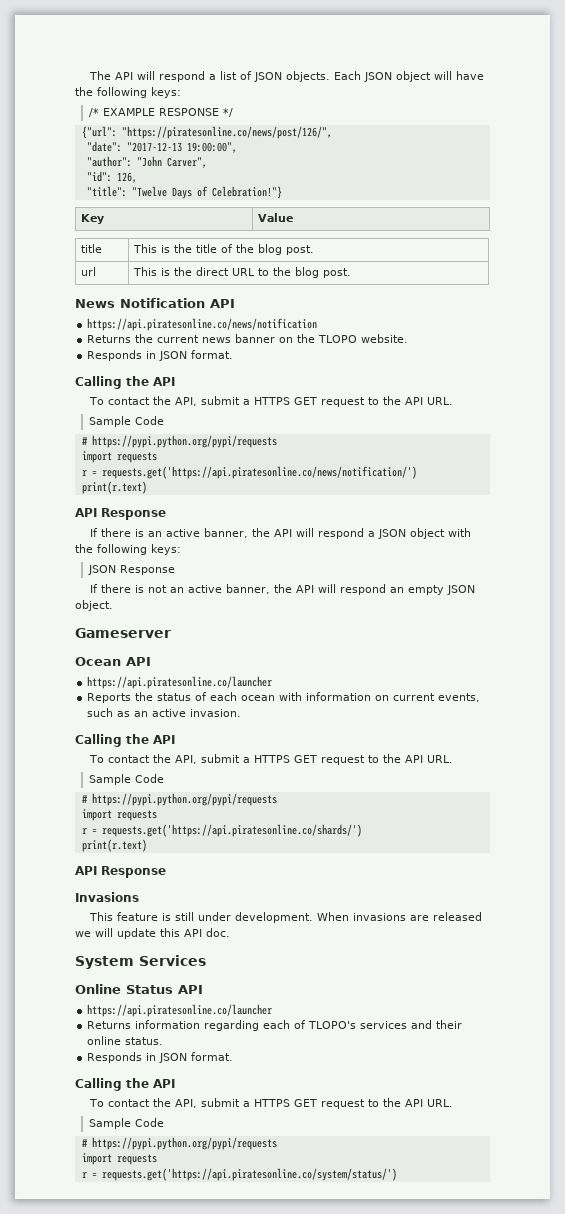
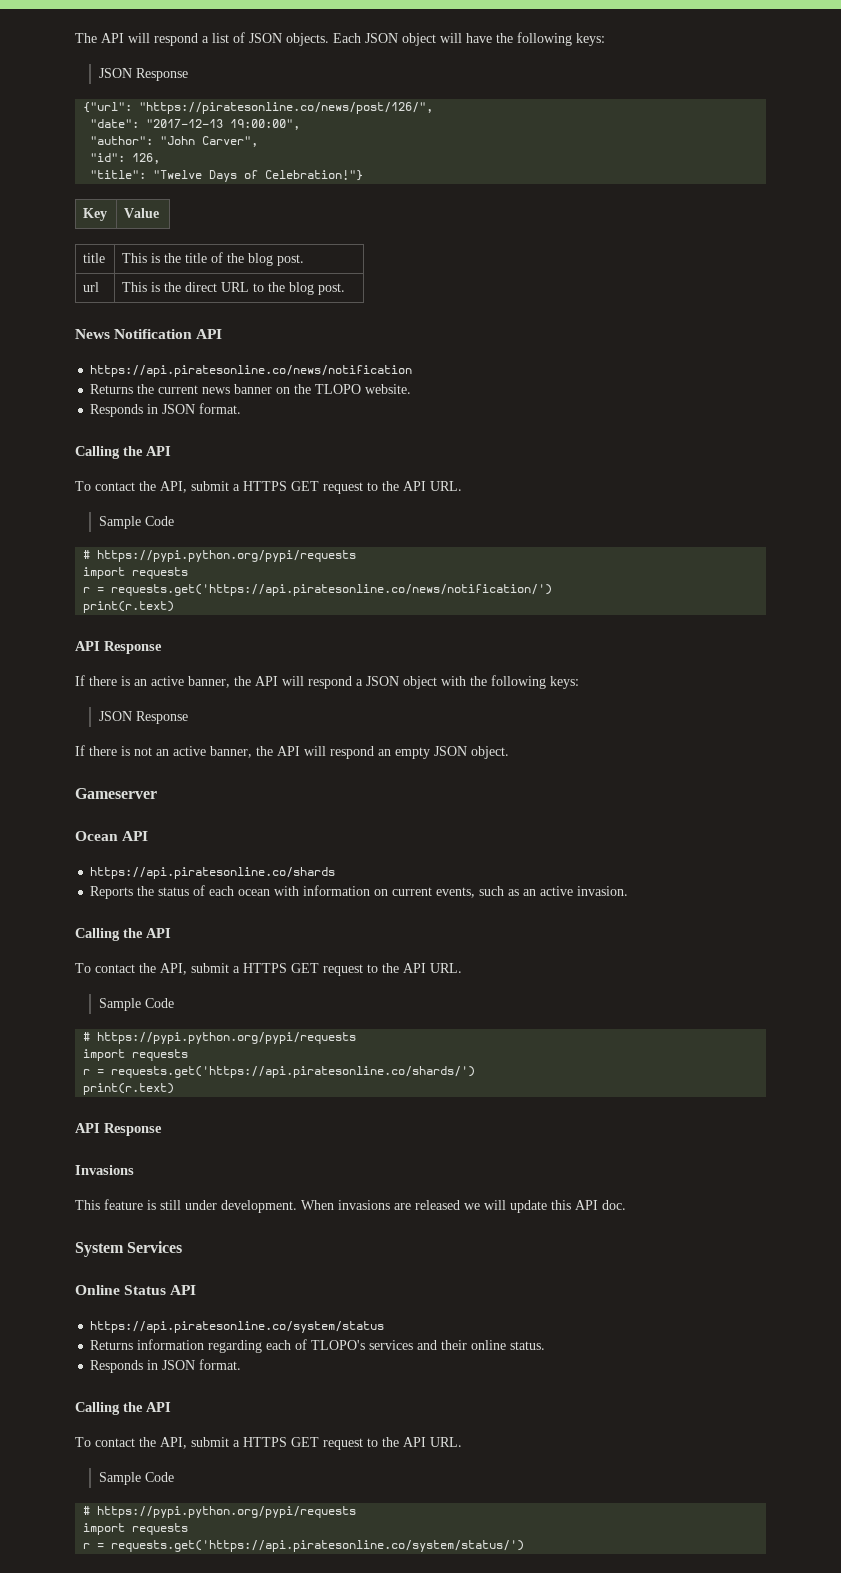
[89,108,234,117] /* EXAMPLE RESPONSE */ -> [99,68,189,81] JSON Response
[87,676,273,689] https://api.piratesonline.co/launcher -> [90,867,336,879] https://api.piratesonline.co/shards
[87,1004,273,1017] https://api.piratesonline.co/launcher -> [90,1321,385,1333] https://api.piratesonline.co/system/status

